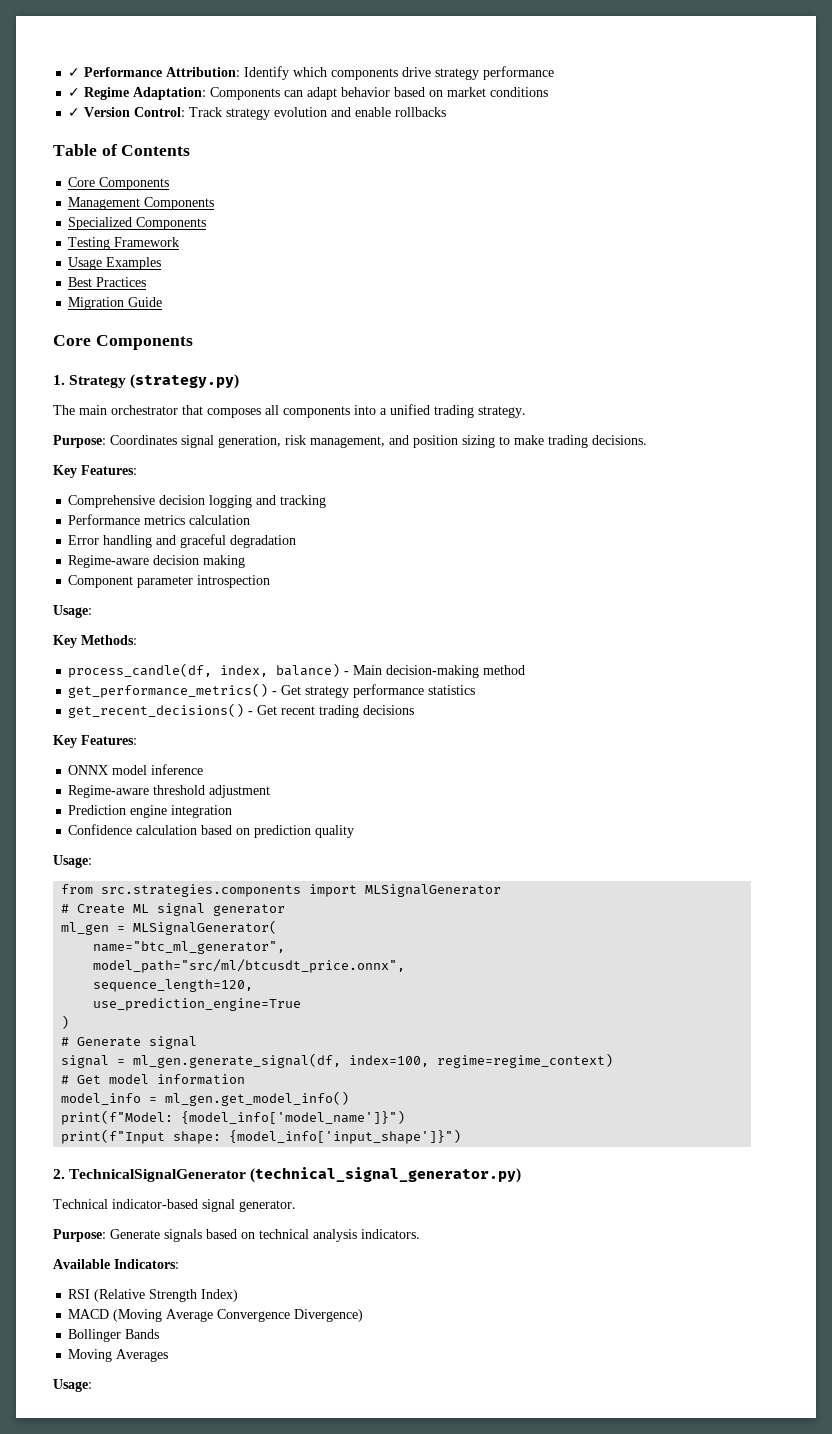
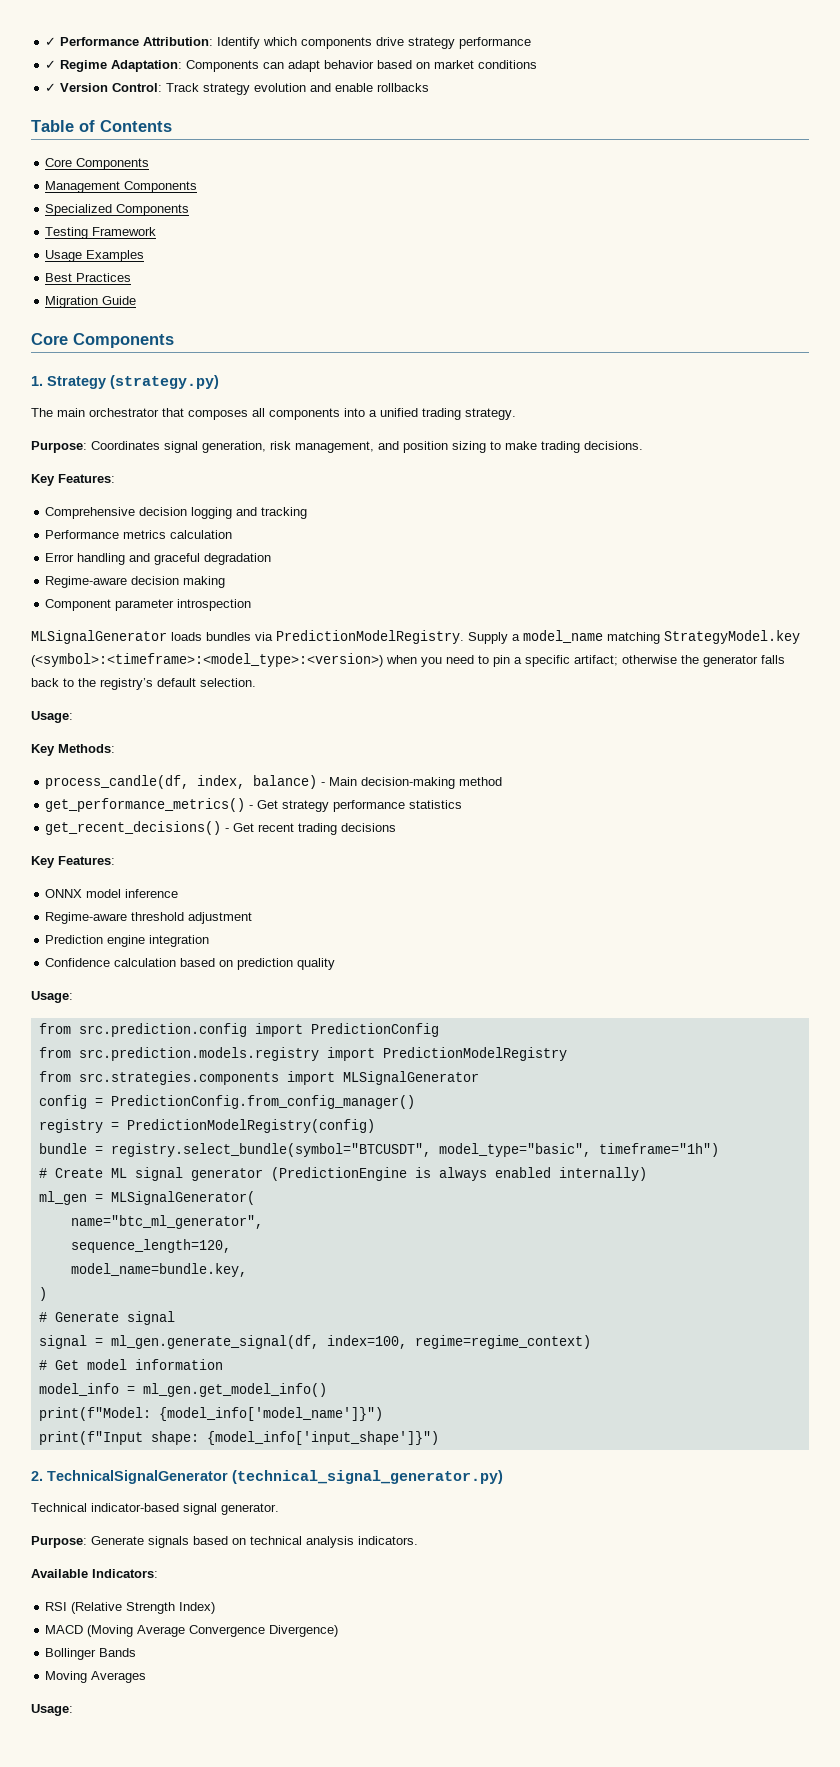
(271, 581) none -> [31,630,800,644] [31,653,785,667] [31,678,256,690] // MLSignalGenerator loads bundles via PredictionModelRegistry. Supply a model_name matching StrategyModel.key (<symbol>:<timeframe>:<model_type>:<version>) when you need to pin a specific artifact; otherwise the generator falls back to the registry’s default selection.
[101,884,502,897] src.strategies.components import MLSignalGenerator -> [78,1023,439,1037] [38,1047,567,1061] [38,1071,479,1085] [38,1095,415,1109] [38,1119,375,1133] [38,1143,719,1157] src.prediction.config import PredictionConfig // from src.prediction.models.registry import PredictionModelRegistry // from src.strategies.components import MLSignalGenerator // config = PredictionConfig.from_config_manager() // registry = PredictionModelRegistry(config) // bundle = registry.select_bundle(symbol="BTCUSDT", model_type="basic", timeframe="1h")
(286, 910) none -> [270,1167,647,1181] (PredictionEngine is always enabled internally)
[93,959,406,973] // model_path="src/ml/btcusdt_price.onnx", -> (263, 1222) none
[93,998,302,1011] use_prediction_engine=True -> [70,1263,247,1277] model_name=bundle.key,

